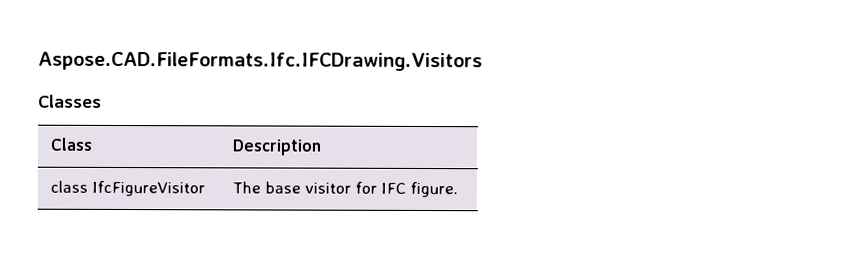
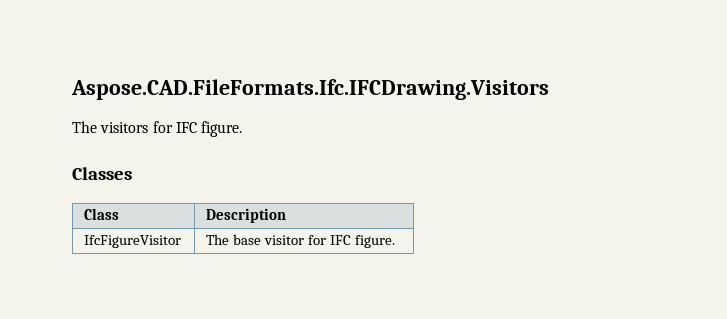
(483, 61) none -> [72,121,243,137] // The visitors for IFC figure.
[50,180,89,193] class -> (287, 215) none

